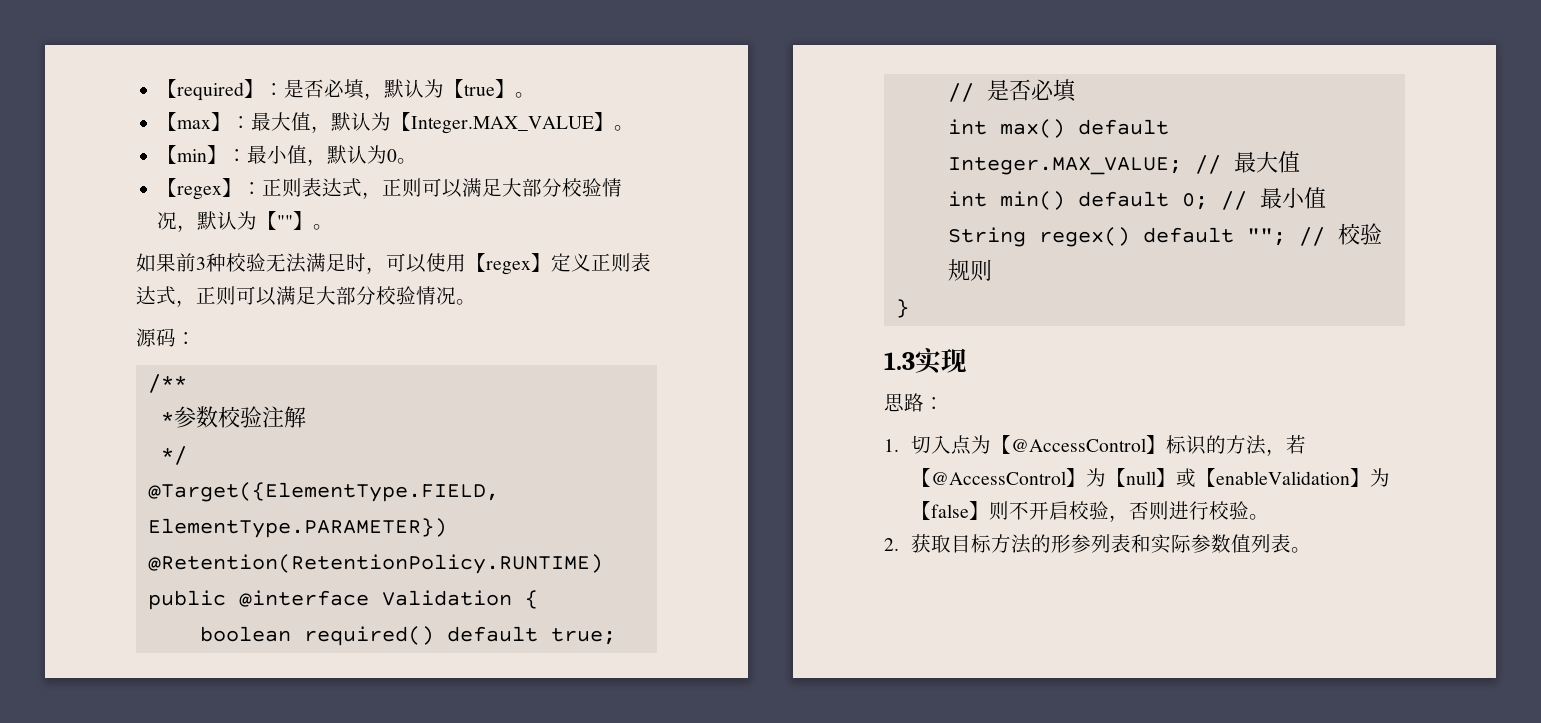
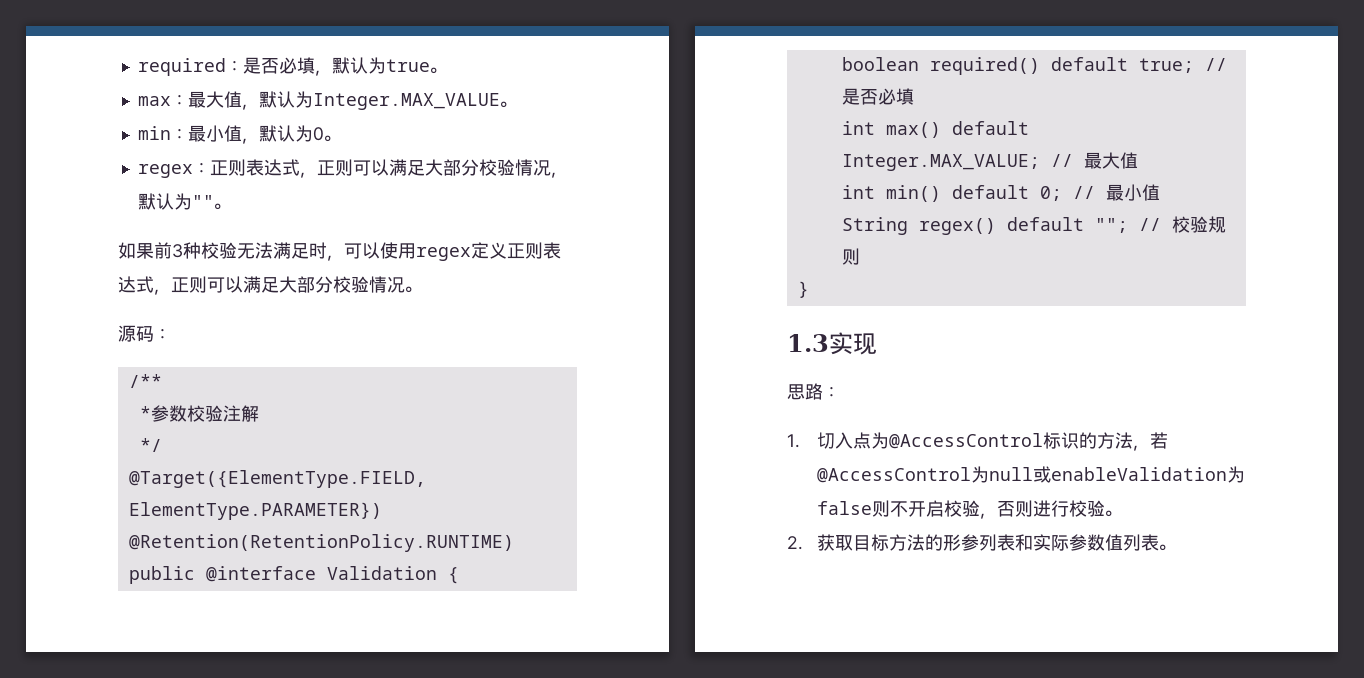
[157,79,265,101] 【required】 -> [137,58,226,76] required
[444,79,536,98] [157,112,232,131] 【true】。 // 【max】 -> [385,59,447,74] [137,96,171,106] true。 // max
[391,112,635,134] [157,145,228,164] 【Integer.MAX_VALUE】。 // 【min】 -> [312,93,517,110] [137,126,171,140] Integer.MAX_VALUE。 // min
[157,178,243,200] 【regex】 -> [137,164,193,178] regex
[257,211,314,230] 【""】 -> [191,195,214,208] ""
[466,253,551,275] 【regex】 -> [416,247,471,261] regex
[991,435,1167,454] 【@AccessControl】 -> [889,433,1044,449] @AccessControl
[911,468,1391,488] [911,501,990,520] 【@AccessControl】为【null】或【enableValidation】为【false】 -> [817,466,1246,483] [817,501,873,515] @AccessControl为null或enableValidation为false

